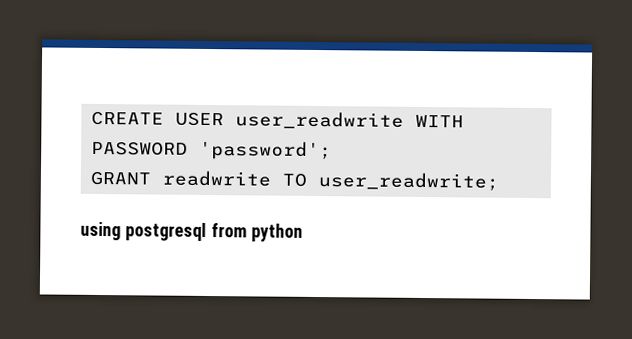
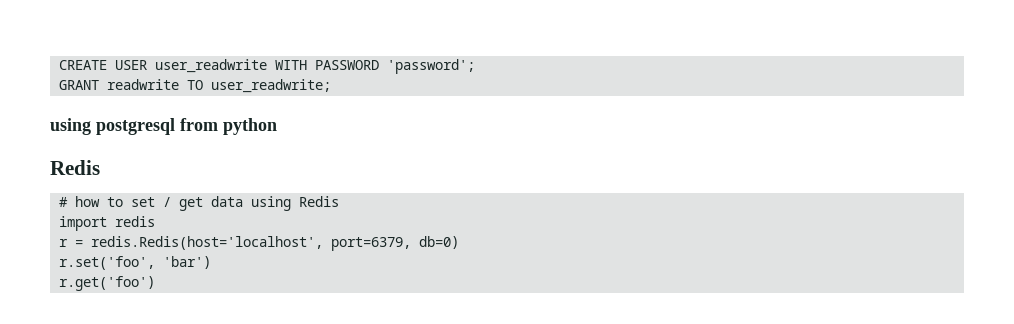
(303, 232) none -> [50,160,100,175] [59,196,340,211] [59,216,156,231] [59,236,460,251] [59,256,212,270] [59,276,156,291] // Redis // # how to set / get data using Redis // import redis // r = redis.Redis(host='localhost', port=6379, db=0) // r.set('foo', 'bar') // r.get('foo')

